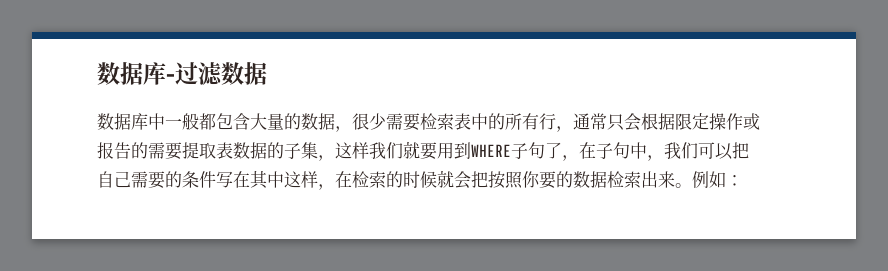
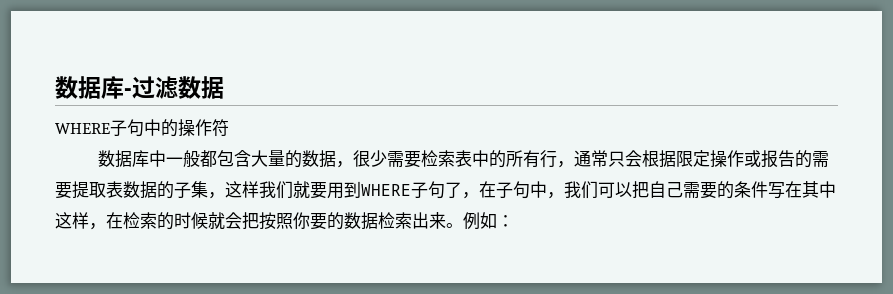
(267, 73) none -> [55,119,229,137] // WHERE子句中的操作符

